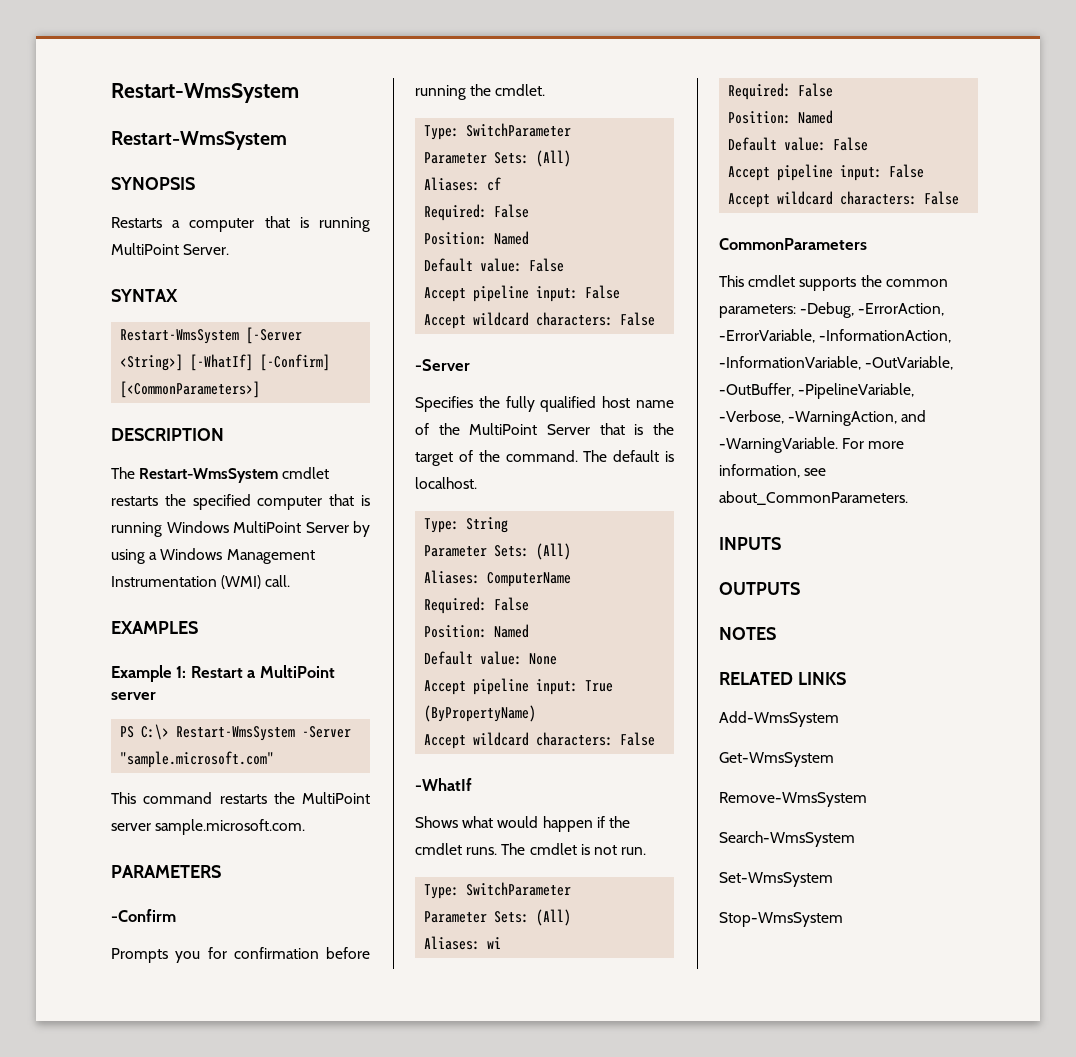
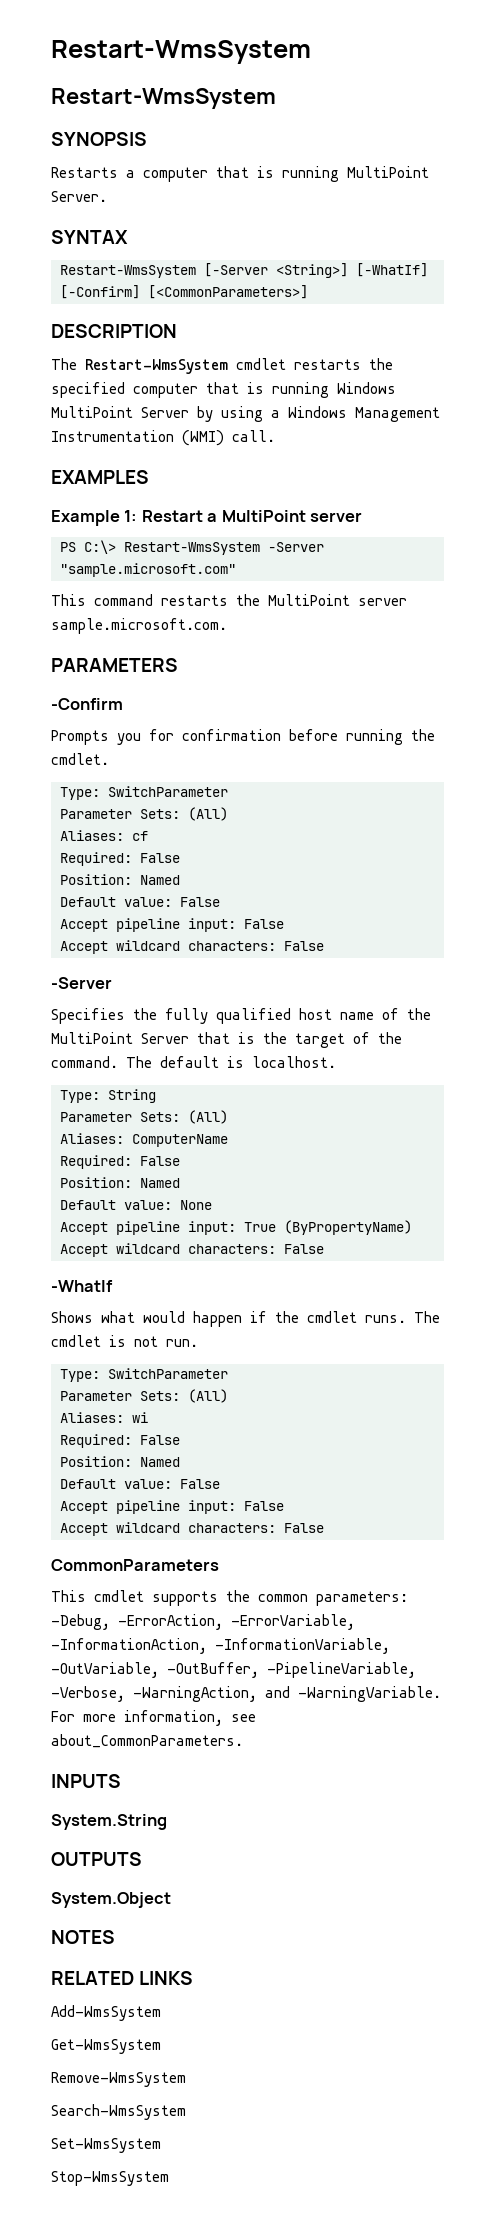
(781, 543) none -> [51,1814,167,1830] // System.String
(800, 588) none -> [51,1892,171,1908] // System.Object

